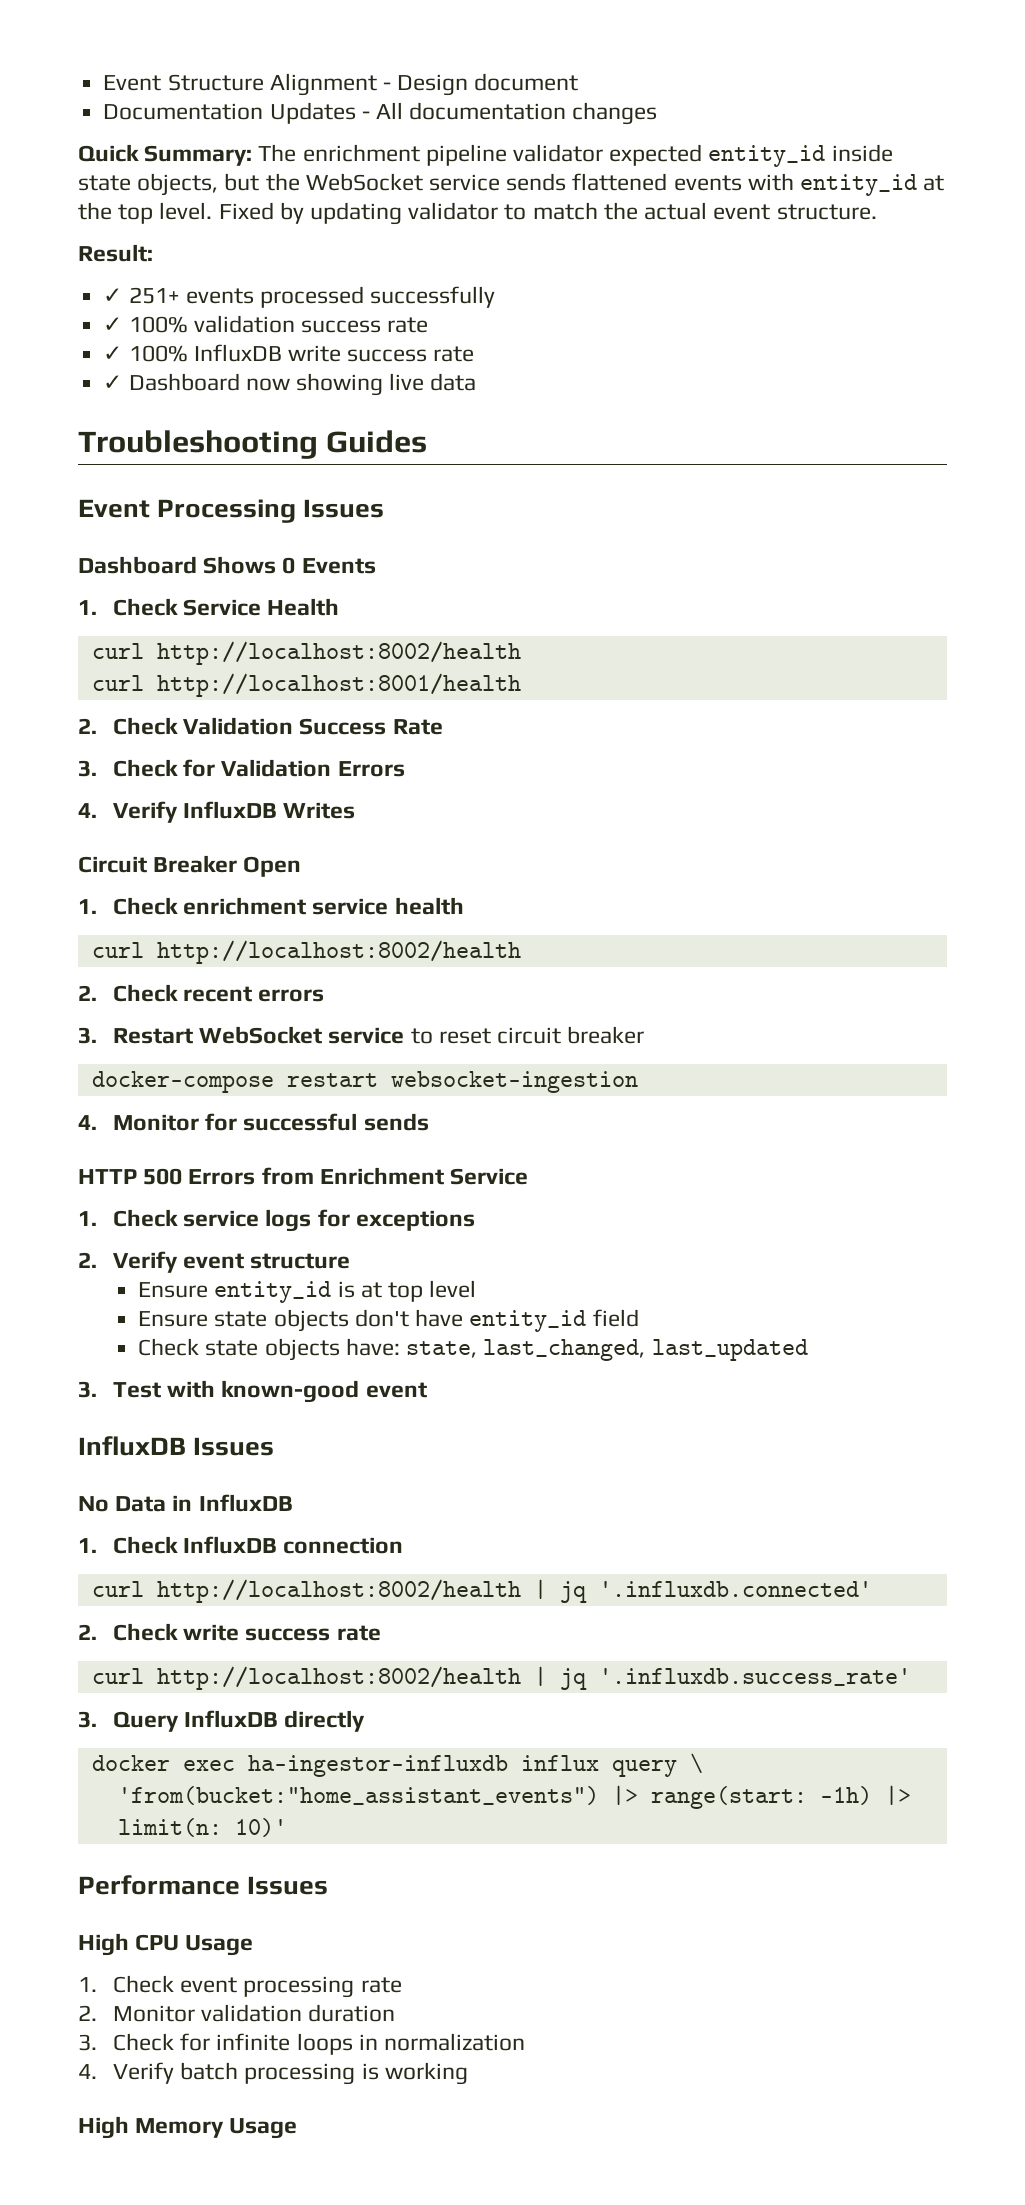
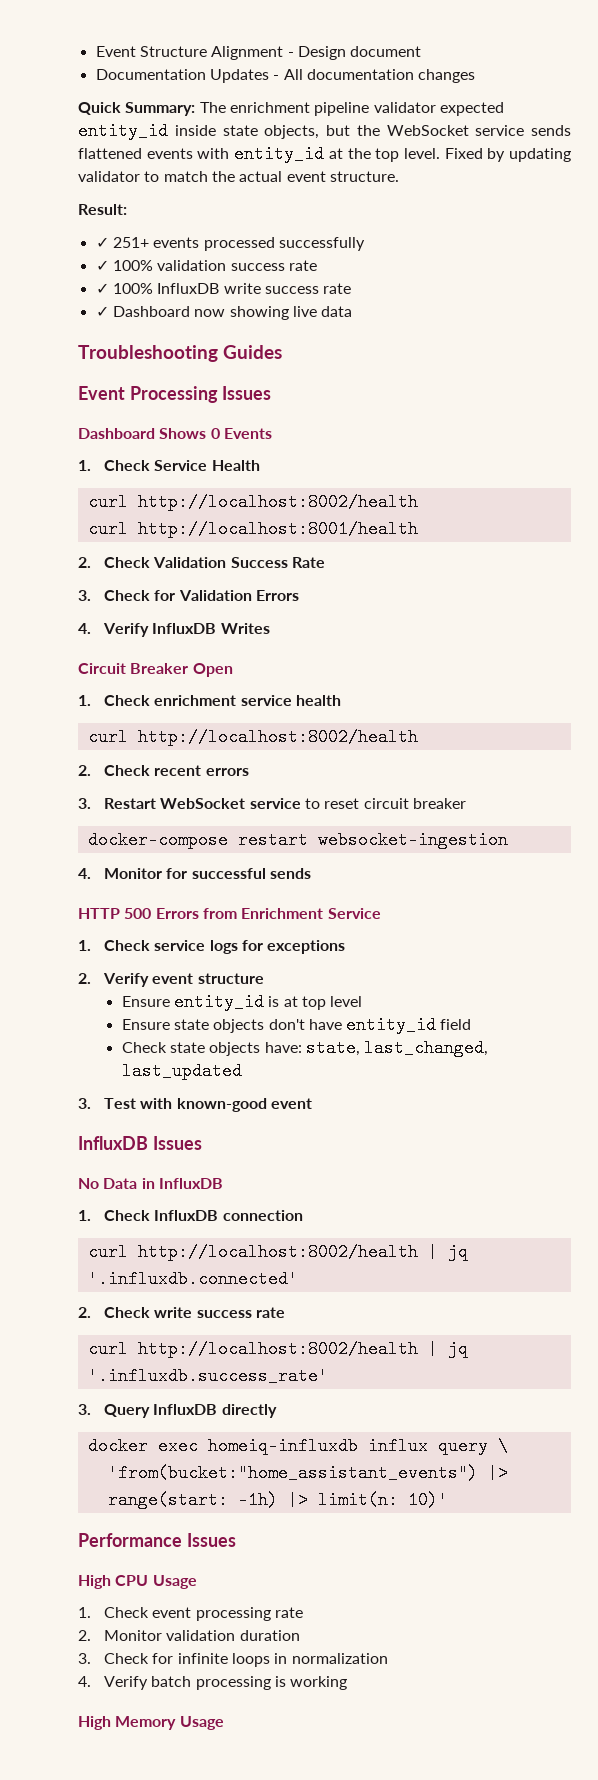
[247,1755,508,1777] ha-ingestor-influxdb -> [207,1437,358,1455] homeiq-influxdb

